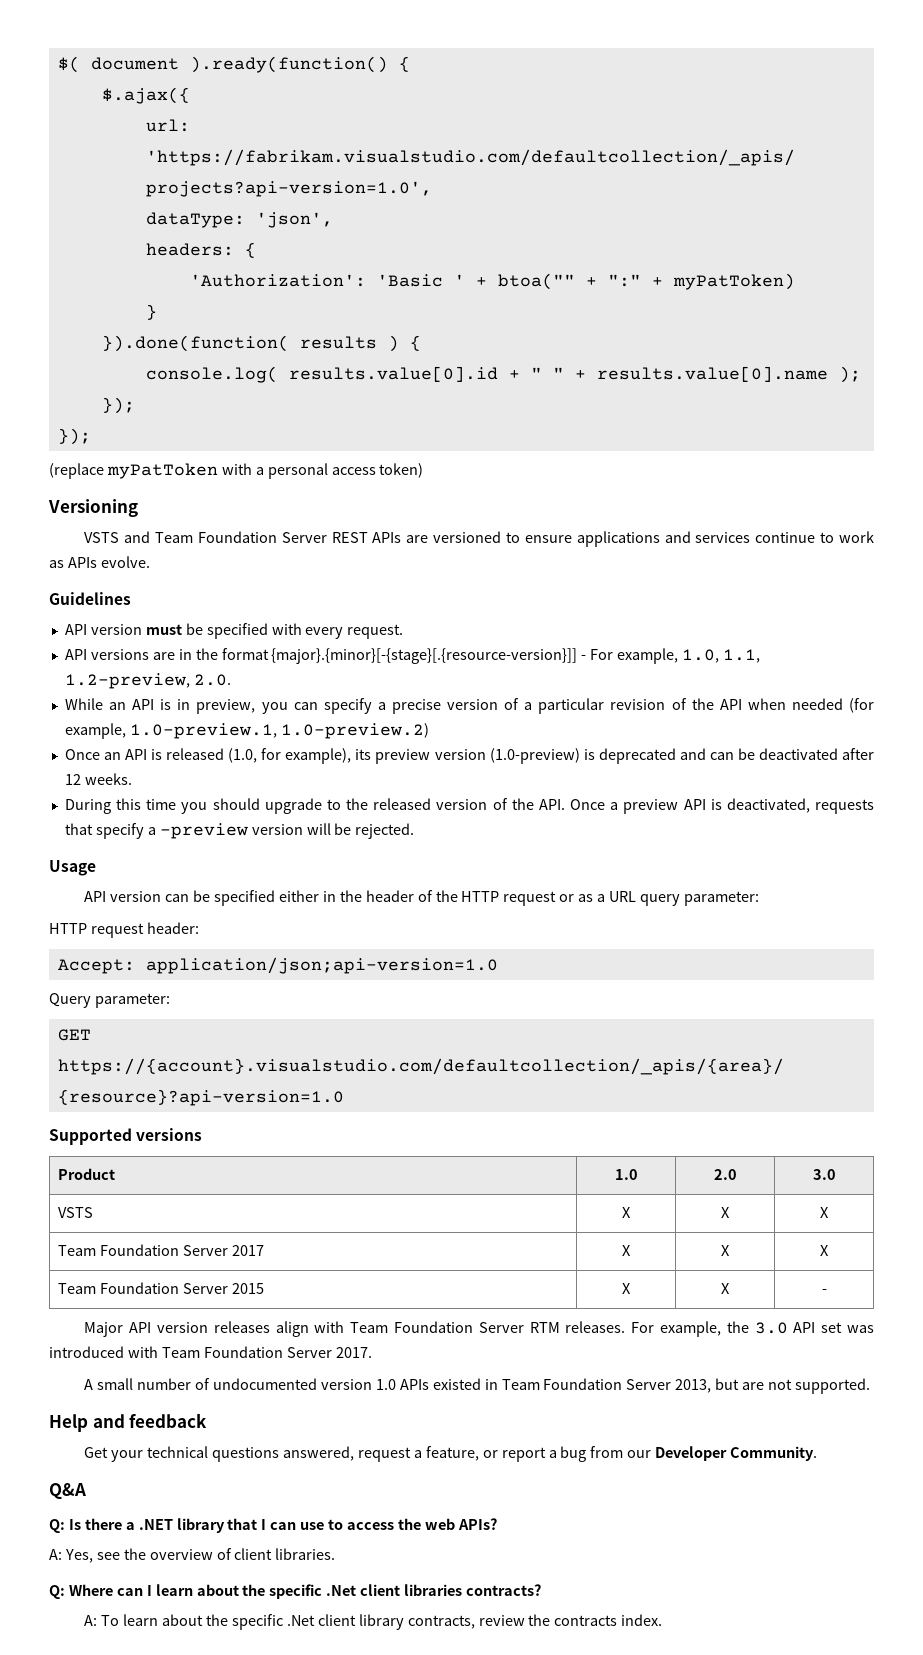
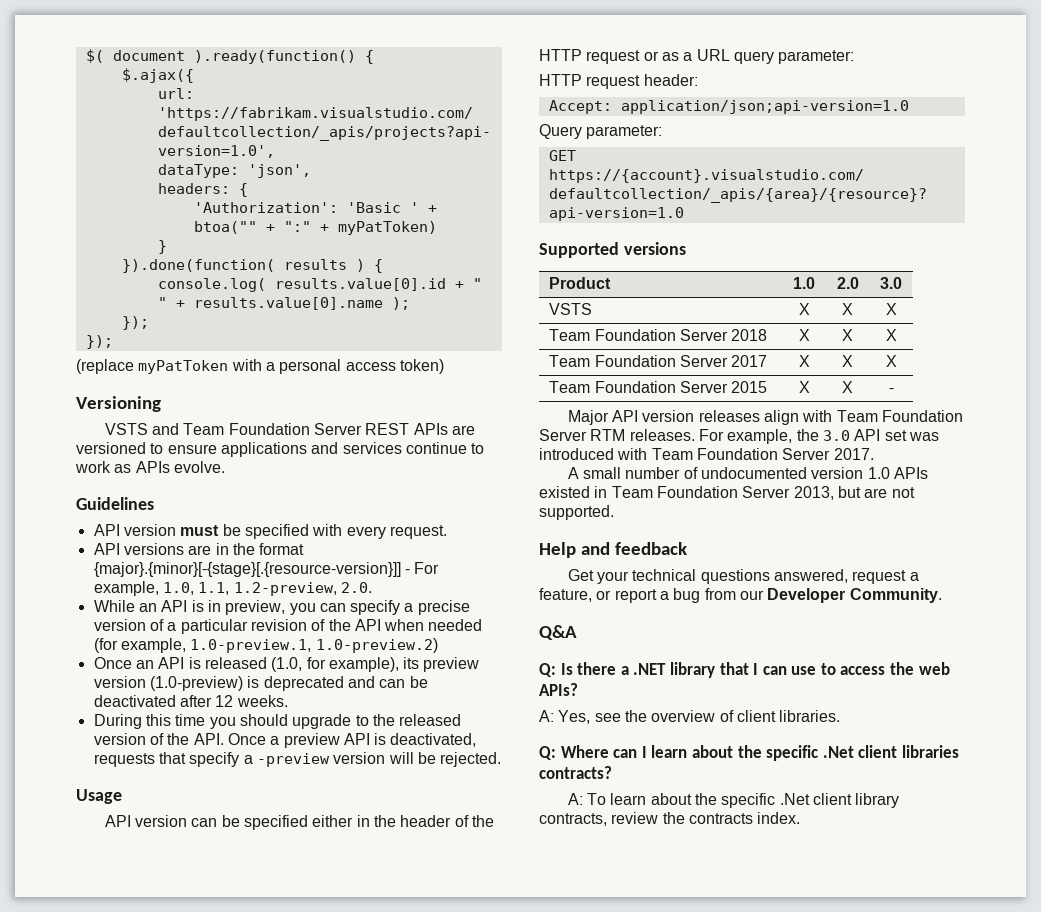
(829, 1212) none -> [549,329,768,341] [798,329,810,341] [842,329,853,341] [885,329,897,341] // Team Foundation Server 2018 | X | X | X

